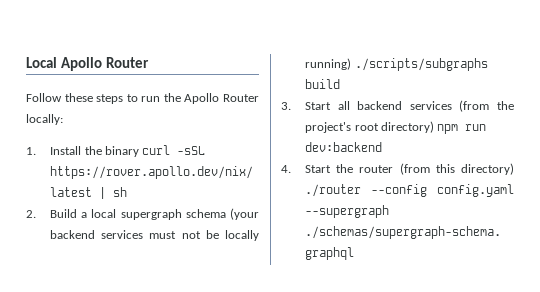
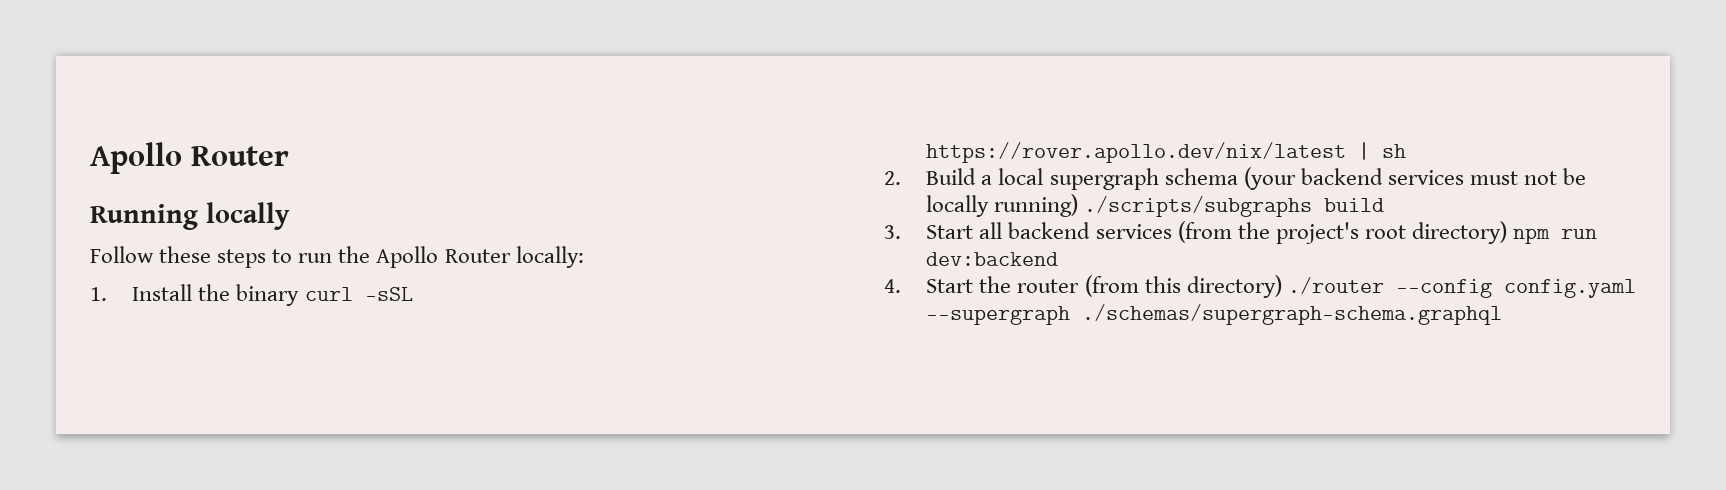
[26,57,149,71] Local Apollo Router -> [90,142,289,174] [90,202,290,230] Apollo Router // Running locally

